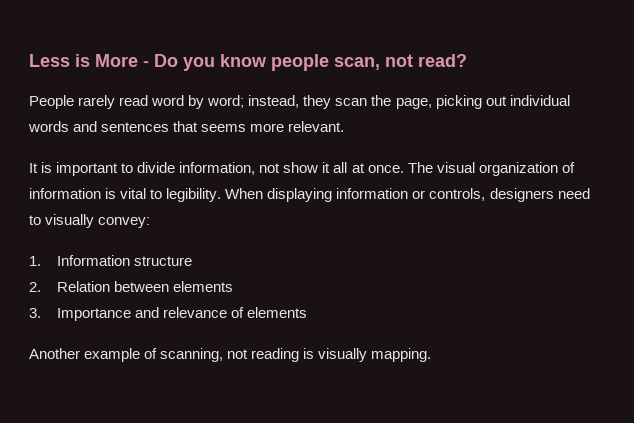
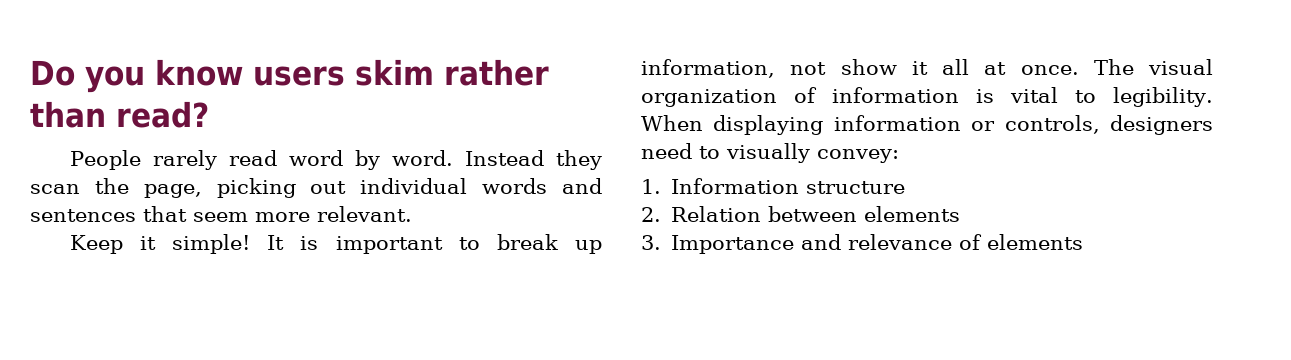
[29,54,413,71] Less is More - Do you know people scan, not -> [30,59,549,93] [30,101,106,128] Do you know users skim rather than
[207,95,300,108] word; instead, -> [391,150,544,166] word. Instead
[201,124,247,132] seems -> [193,212,248,222] seem
(345, 126) none -> [69,234,251,254] Keep it simple!
[137,162,176,173] divide -> [496,234,602,254] break up
[29,348,432,362] // Another example of scanning, not reading is visually mapping. -> (1084, 242) none

